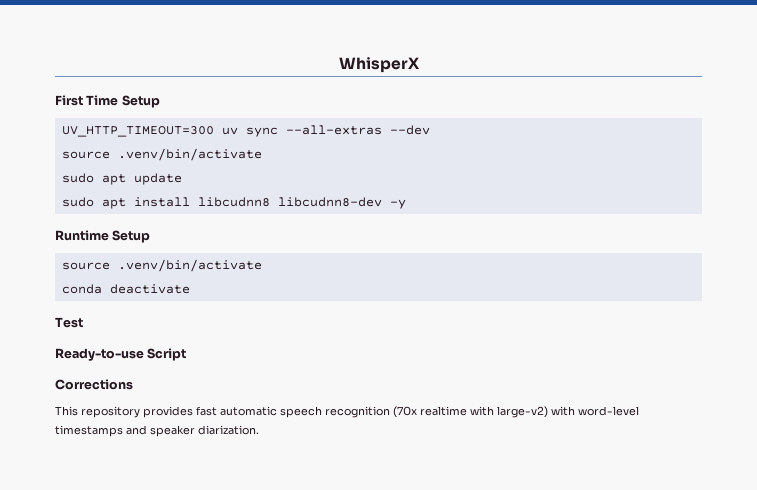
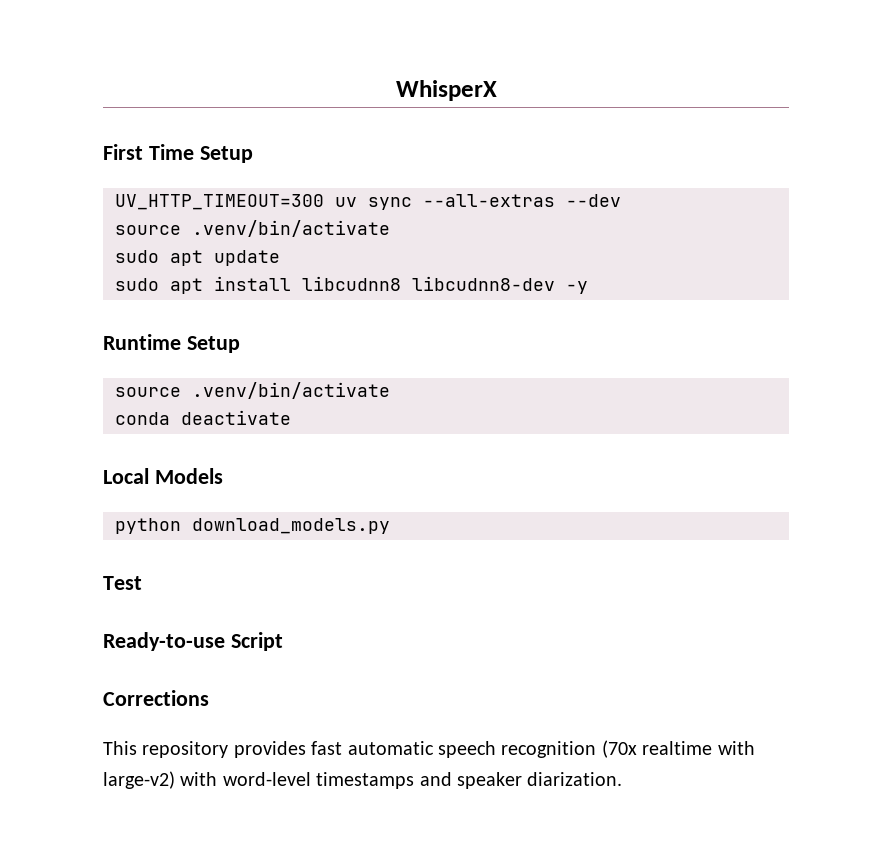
(190, 289) none -> [103,468,223,484] [115,518,390,534] // Local Models // python download_models.py

